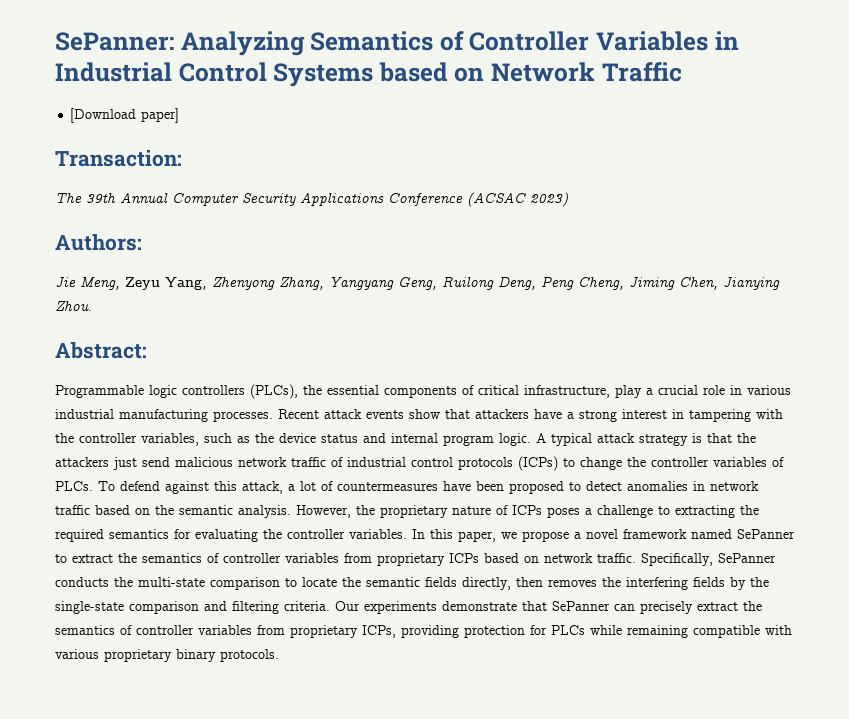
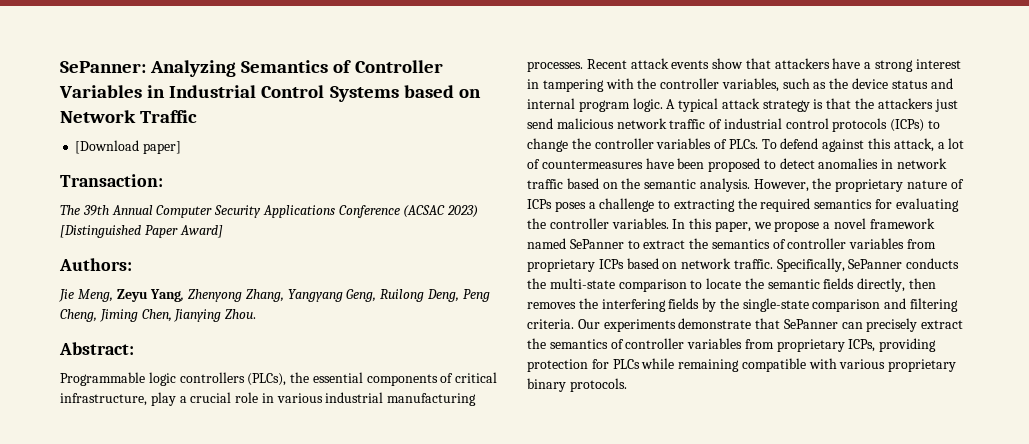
(568, 199) none -> [60,225,223,238] [Distinguished Paper Award]

